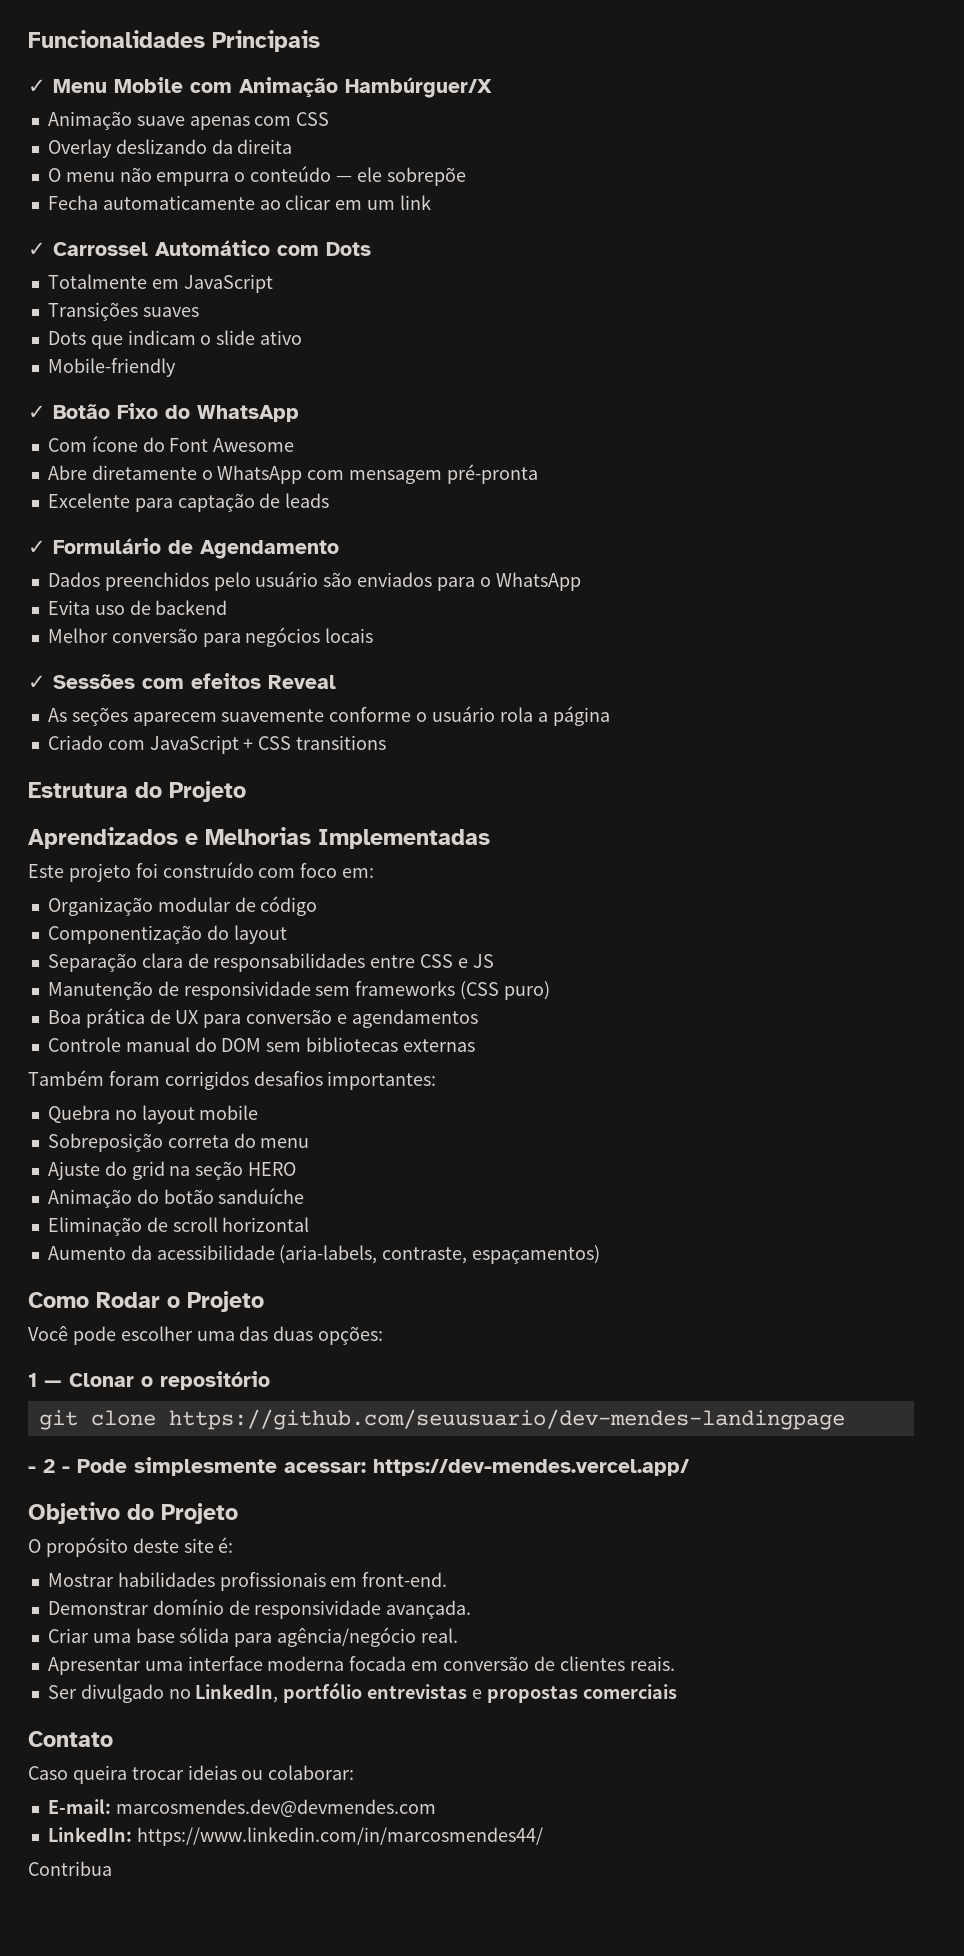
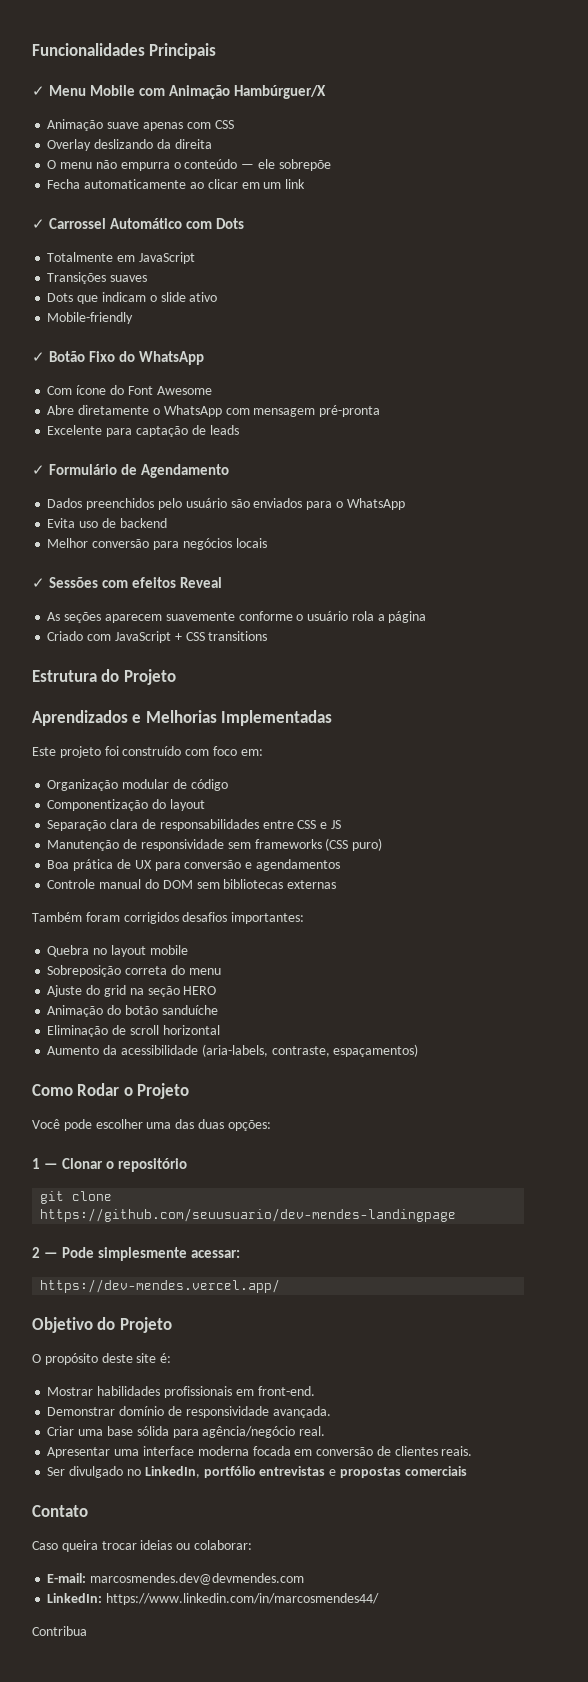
[28,1459,70,1473] - 2 - -> [32,1247,59,1258] 2 —
(366, 1467) none -> (241, 1254) //

